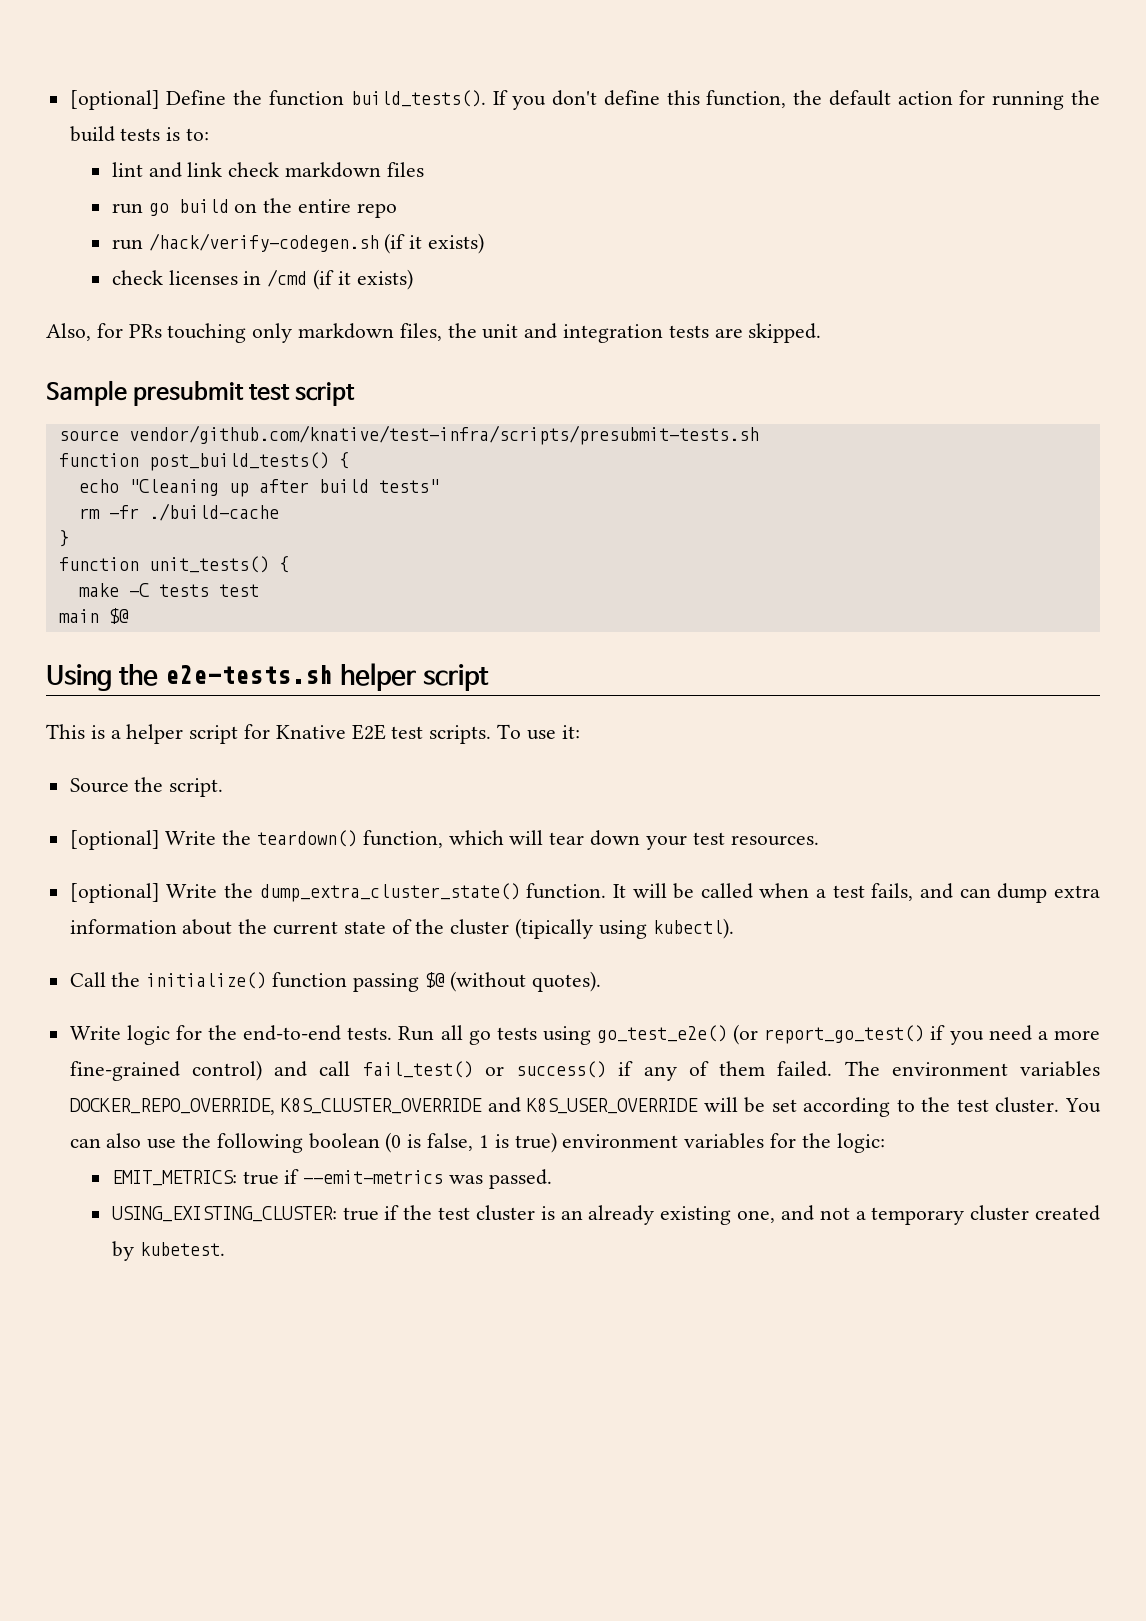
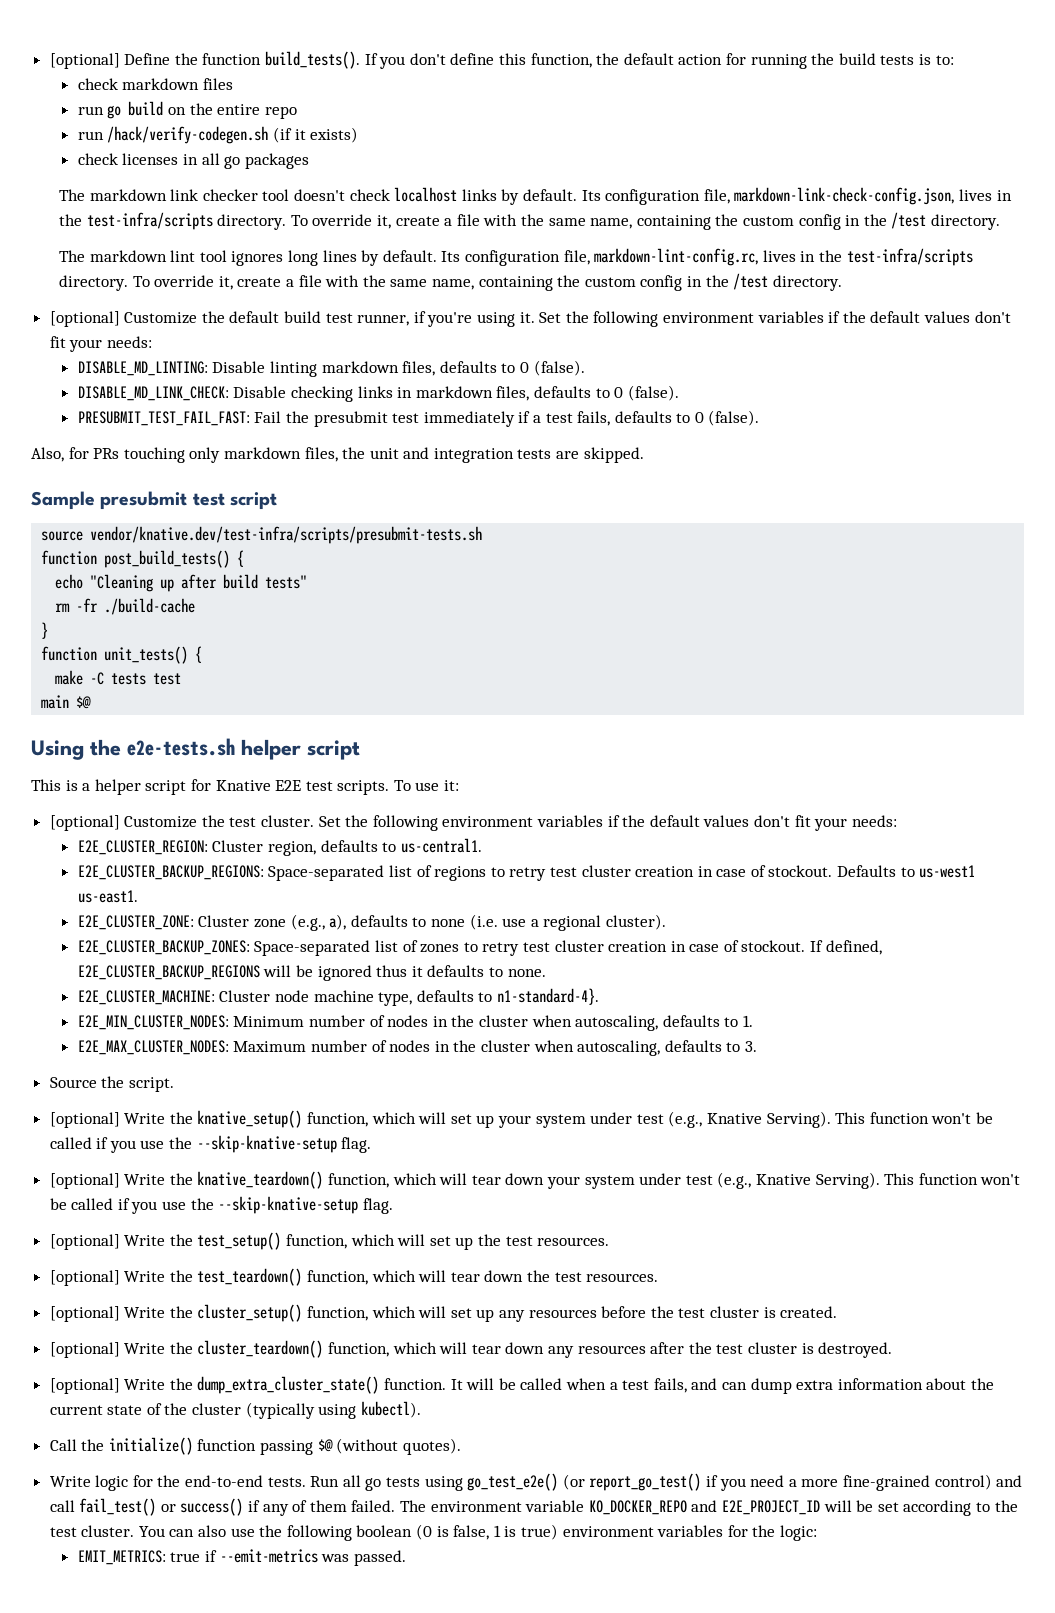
[111,162,223,178] lint and link -> (954, 60) none
[267,269,413,290] /cmd (if it exists) -> [201,153,309,169] [59,187,1012,205] [59,212,1000,230] [59,248,973,266] [59,273,842,291] [49,311,1011,327] [49,336,152,352] [77,360,585,377] [77,385,679,402] [77,410,760,427] all go packages // The markdown link checker tool doesn't check localhost links by default. Its configuration file, markdown-link-check-config.json, lives in the test-infra/scripts directory. To override it, create a file with the same name, containing the custom config in the /test directory. // The markdown lint tool ignores long lines by default. Its configuration file, markdown-lint-config.rc, lives in the test-infra/scripts directory. To override it, create a file with the same name, containing the custom config in the /test directory. // [optional] Customize the default build test runner, if you're using it. Set the following environment variables if the default values don't fit your needs: // DISABLE_MD_LINTING: Disable linting markdown files, defaults to 0 (false). // DISABLE_MD_LINK_CHECK: Disable checking links in markdown files, defaults to 0 (false). // PRESUBMIT_TEST_FAIL_FAST: Fail the presubmit test immediately if a test fails, defaults to 0 (false).
[128,425,759,445] vendor/github.com/knative/test-infra/scripts/presubmit-tests.sh -> [90,526,483,544] vendor/knative.dev/test-infra/scripts/presubmit-tests.sh
(580, 732) none -> [49,815,897,831] [77,838,482,856] [77,865,976,881] [77,890,138,903] [77,914,666,931] [77,940,882,956] [77,965,546,981] [77,988,599,1006] [77,1015,753,1031] [77,1040,757,1056] // [optional] Customize the test cluster. Set the following environment variables if the default values don't fit your needs: // E2E_CLUSTER_REGION: Cluster region, defaults to us-central1. // E2E_CLUSTER_BACKUP_REGIONS: Space-separated list of regions to retry test cluster creation in case of stockout. Defaults to us-west1 us-east1. // E2E_CLUSTER_ZONE: Cluster zone (e.g., a), defaults to none (i.e. use a regional cluster). // E2E_CLUSTER_BACKUP_ZONES: Space-separated list of zones to retry test cluster creation in case of stockout. If defined, E2E_CLUSTER_BACKUP_REGIONS will be ignored thus it defaults to none. // E2E_CLUSTER_MACHINE: Cluster node machine type, defaults to n1-standard-4}. // E2E_MIN_CLUSTER_NODES: Minimum number of nodes in the cluster when autoscaling, defaults to 1. // E2E_MAX_CLUSTER_NODES: Maximum number of nodes in the cluster when autoscaling, defaults to 3.
[257,830,358,847] teardown() -> [197,1110,993,1128] [49,1135,372,1153] [49,1171,324,1189] knative_setup() function, which will set up your system under test (e.g., Knative Serving). This function won't be called if you use the --skip-knative-setup flag. // [optional] Write the knative_teardown()
[692,832,819,846] test resources. -> [584,1172,1021,1189] [49,1196,393,1214] [49,1232,610,1250] [49,1268,659,1286] [49,1304,838,1322] [49,1340,893,1358] system under test (e.g., Knative Serving). This function won't be called if you use the --skip-knative-setup flag. // [optional] Write the test_setup() function, which will set up the test resources. // [optional] Write the test_teardown() function, which will tear down the test resources. // [optional] Write the cluster_setup() function, which will set up any resources before the test cluster is created. // [optional] Write the cluster_teardown() function, which will tear down any resources after the test cluster is destroyed.
[515,918,594,939] (tipically -> [245,1402,315,1419] (typically
[1020,1061,1101,1077] [69,1097,699,1115] variables DOCKER_REPO_OVERRIDE, K8S_CLUSTER_OVERRIDE and K8S_USER_OVERRIDE -> [525,1500,820,1515] variable KO_DOCKER_REPO and E2E_PROJECT_ID
[111,1205,1100,1225] [111,1241,225,1261] // USING_EXISTING_CLUSTER: true if the test cluster is an already existing one, and not a temporary cluster created by kubetest. -> (406, 1558) none

